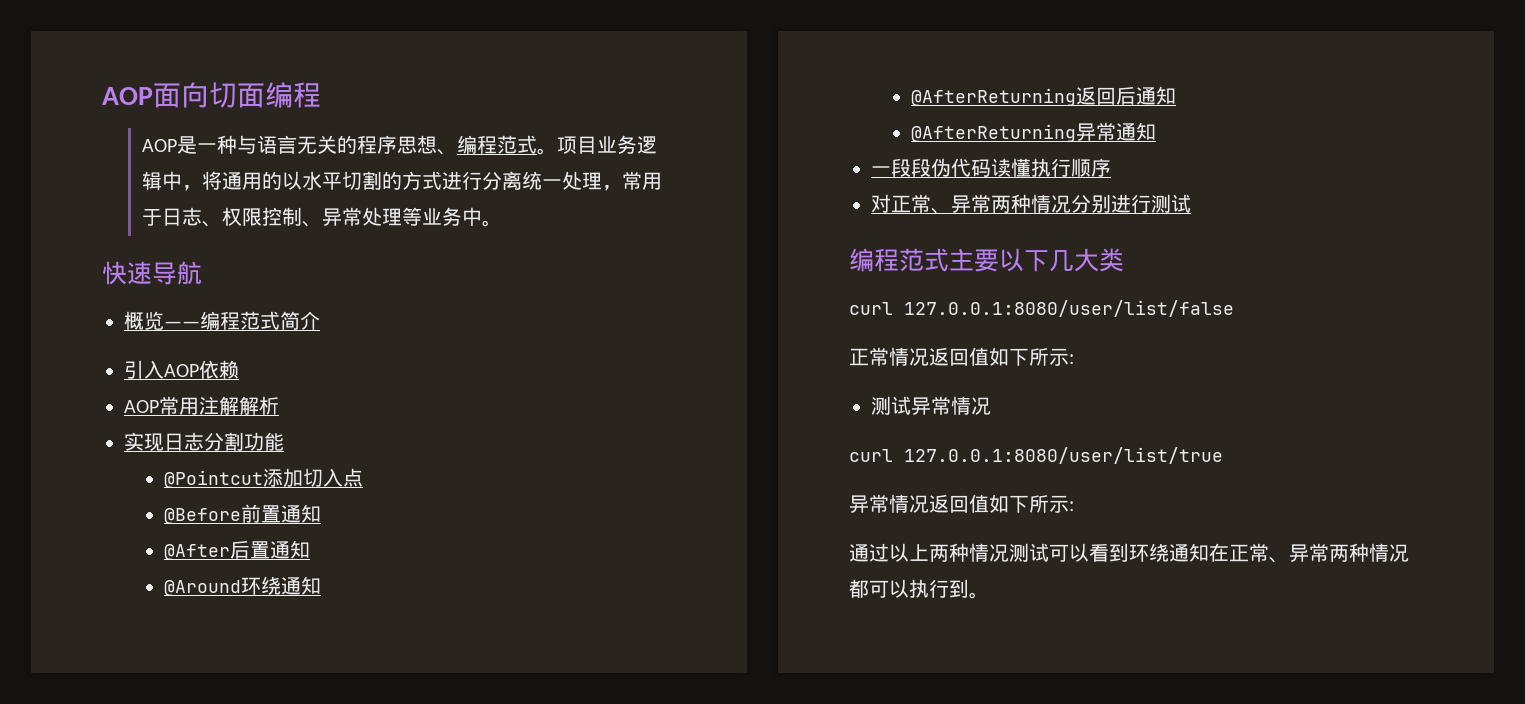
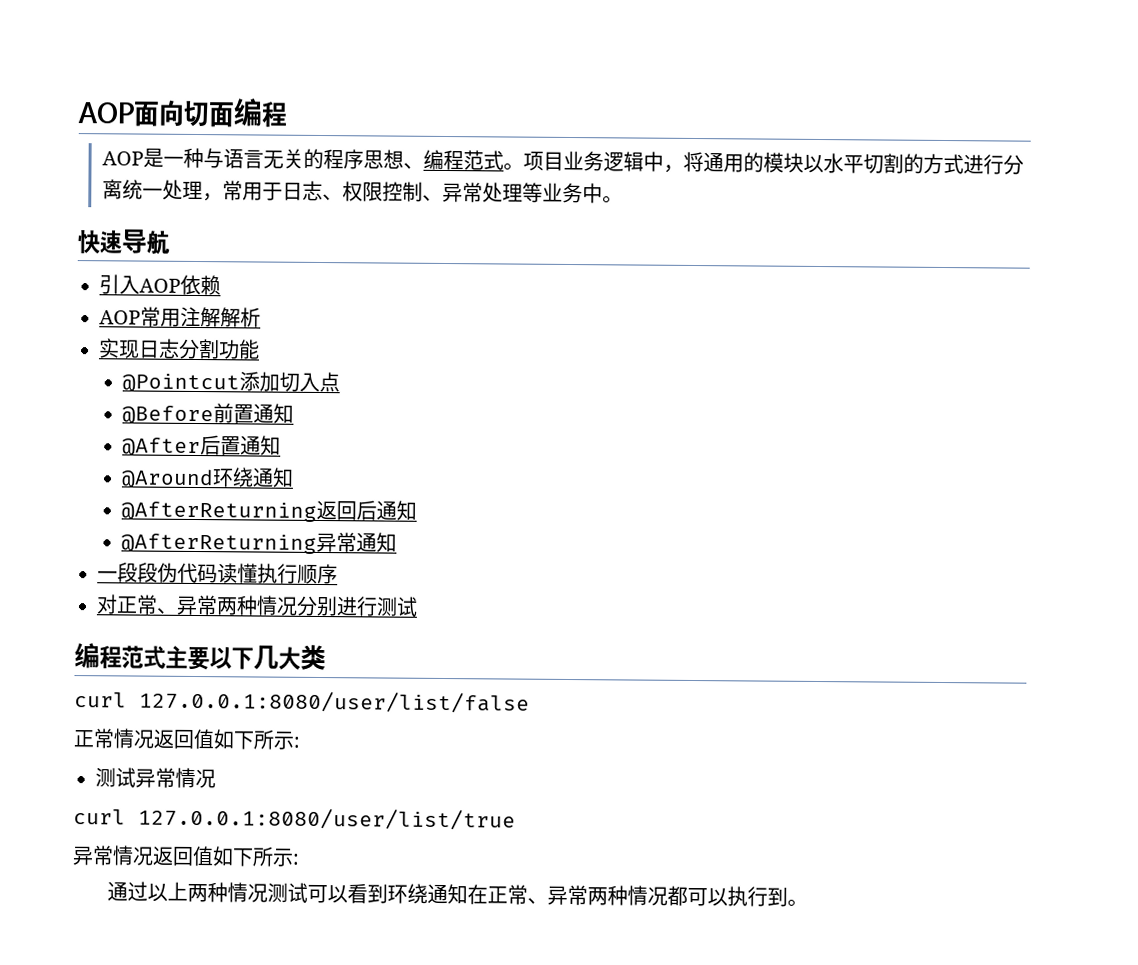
(282, 180) none -> [762,152,804,173] 模块
[124,311,320,330] // 概览——编程范式简介 -> (171, 242) none

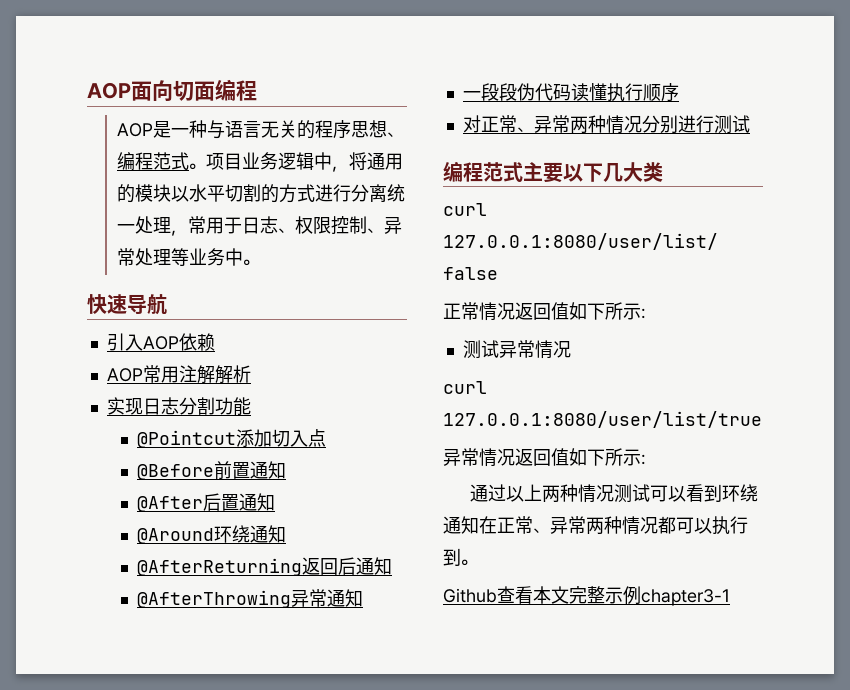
[120,533,317,554] @AfterReturning -> [137,590,292,608] @AfterThrowing
(808, 902) none -> [443,586,730,606] // Github查看本文完整示例chapter3-1

